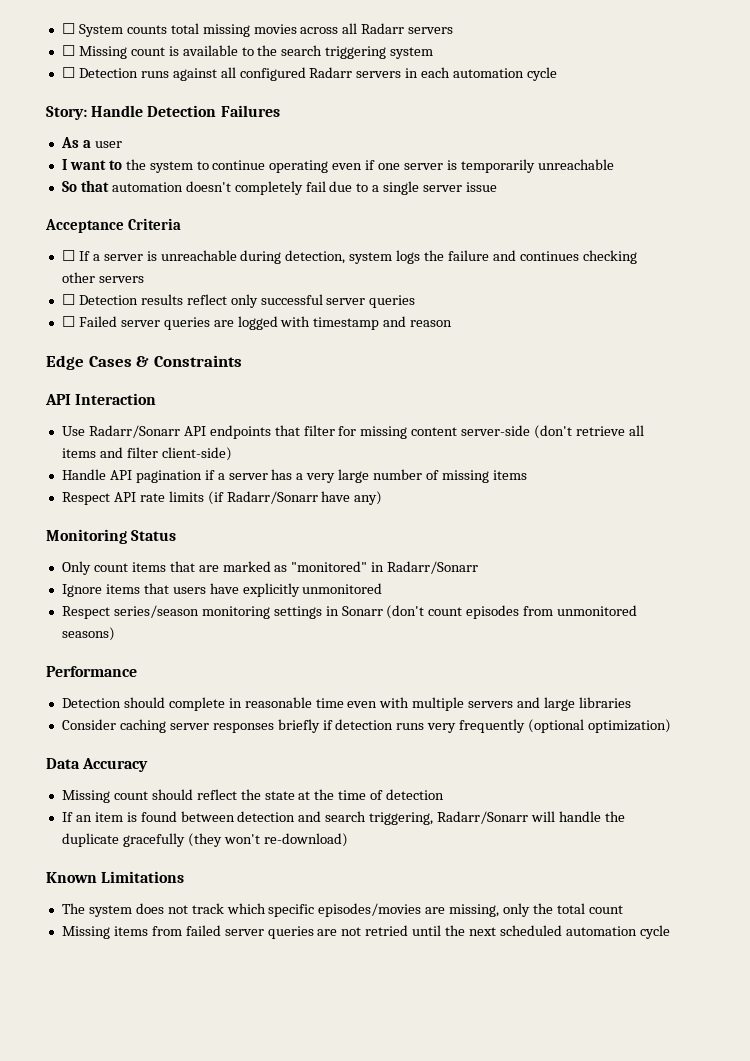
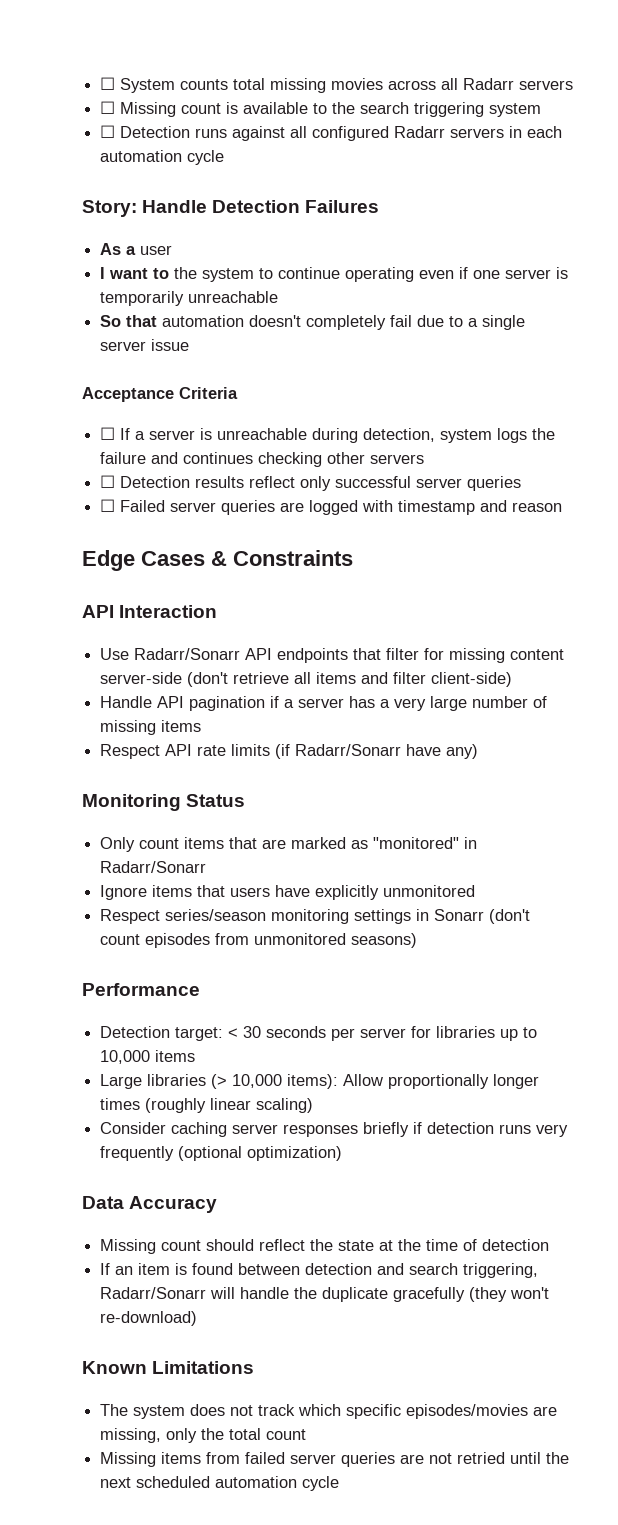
[123,697,631,711] should complete in reasonable time even with multiple servers and large libraries -> [175,1026,538,1041] [100,1050,196,1064] [100,1074,540,1089] [100,1098,314,1113] target: < 30 seconds per server for libraries up to 10,000 items // Large libraries (> 10,000 items): Allow proportionally longer times (roughly linear scaling)

